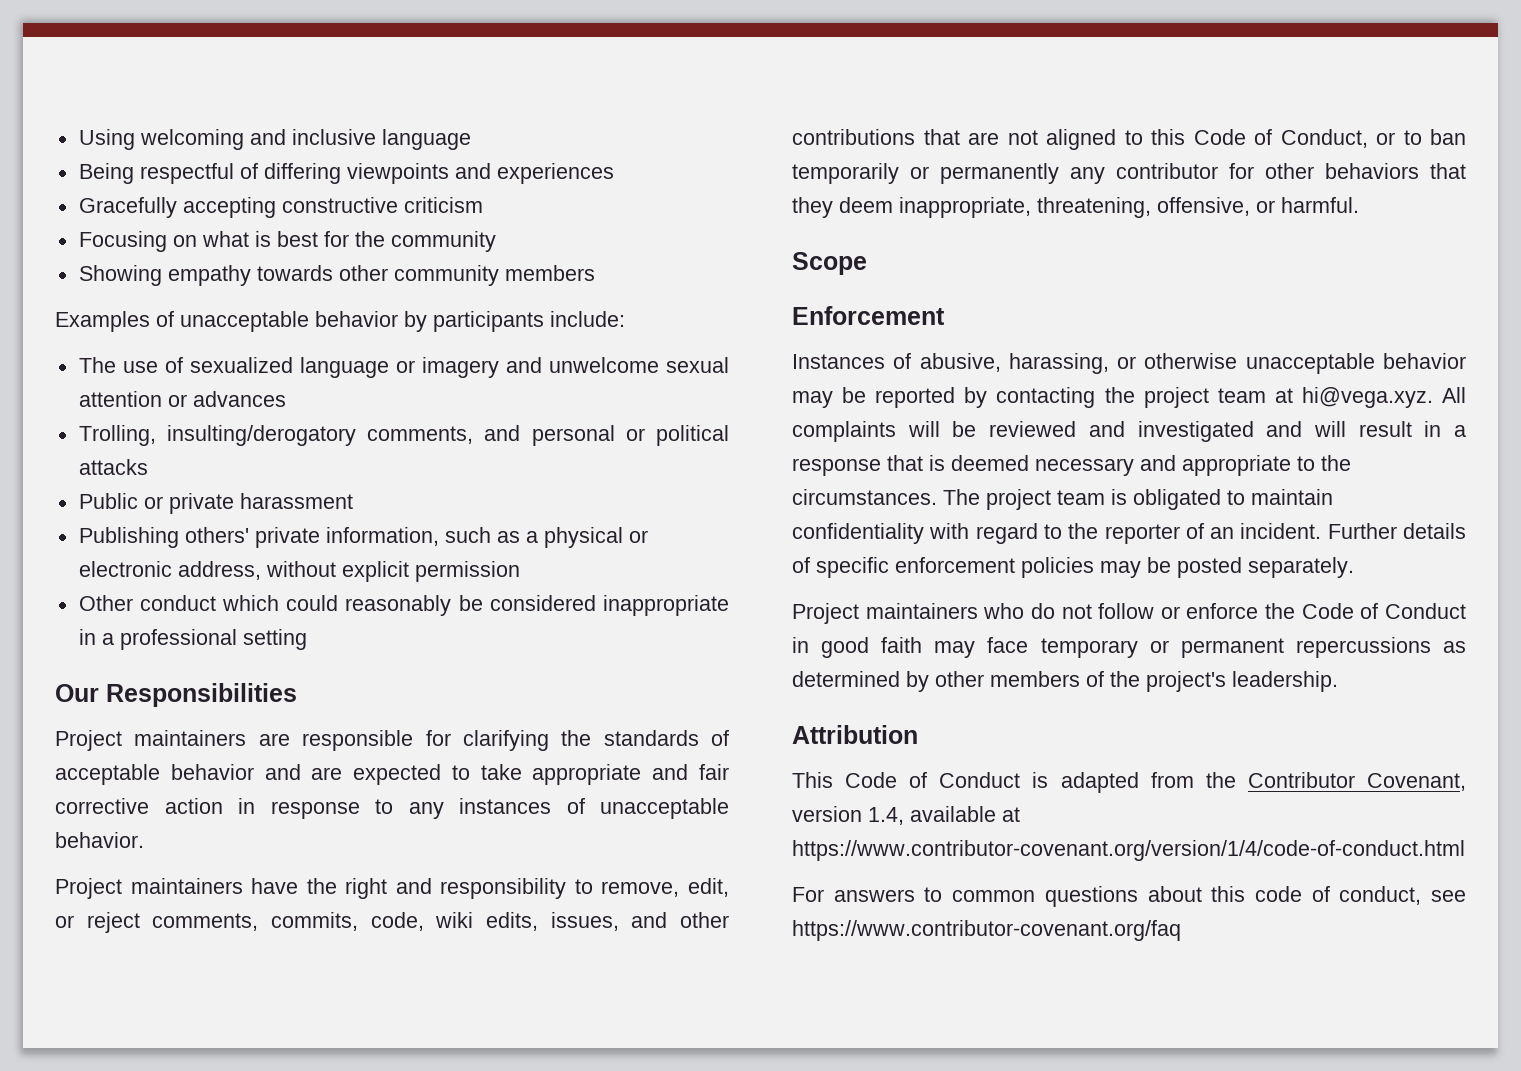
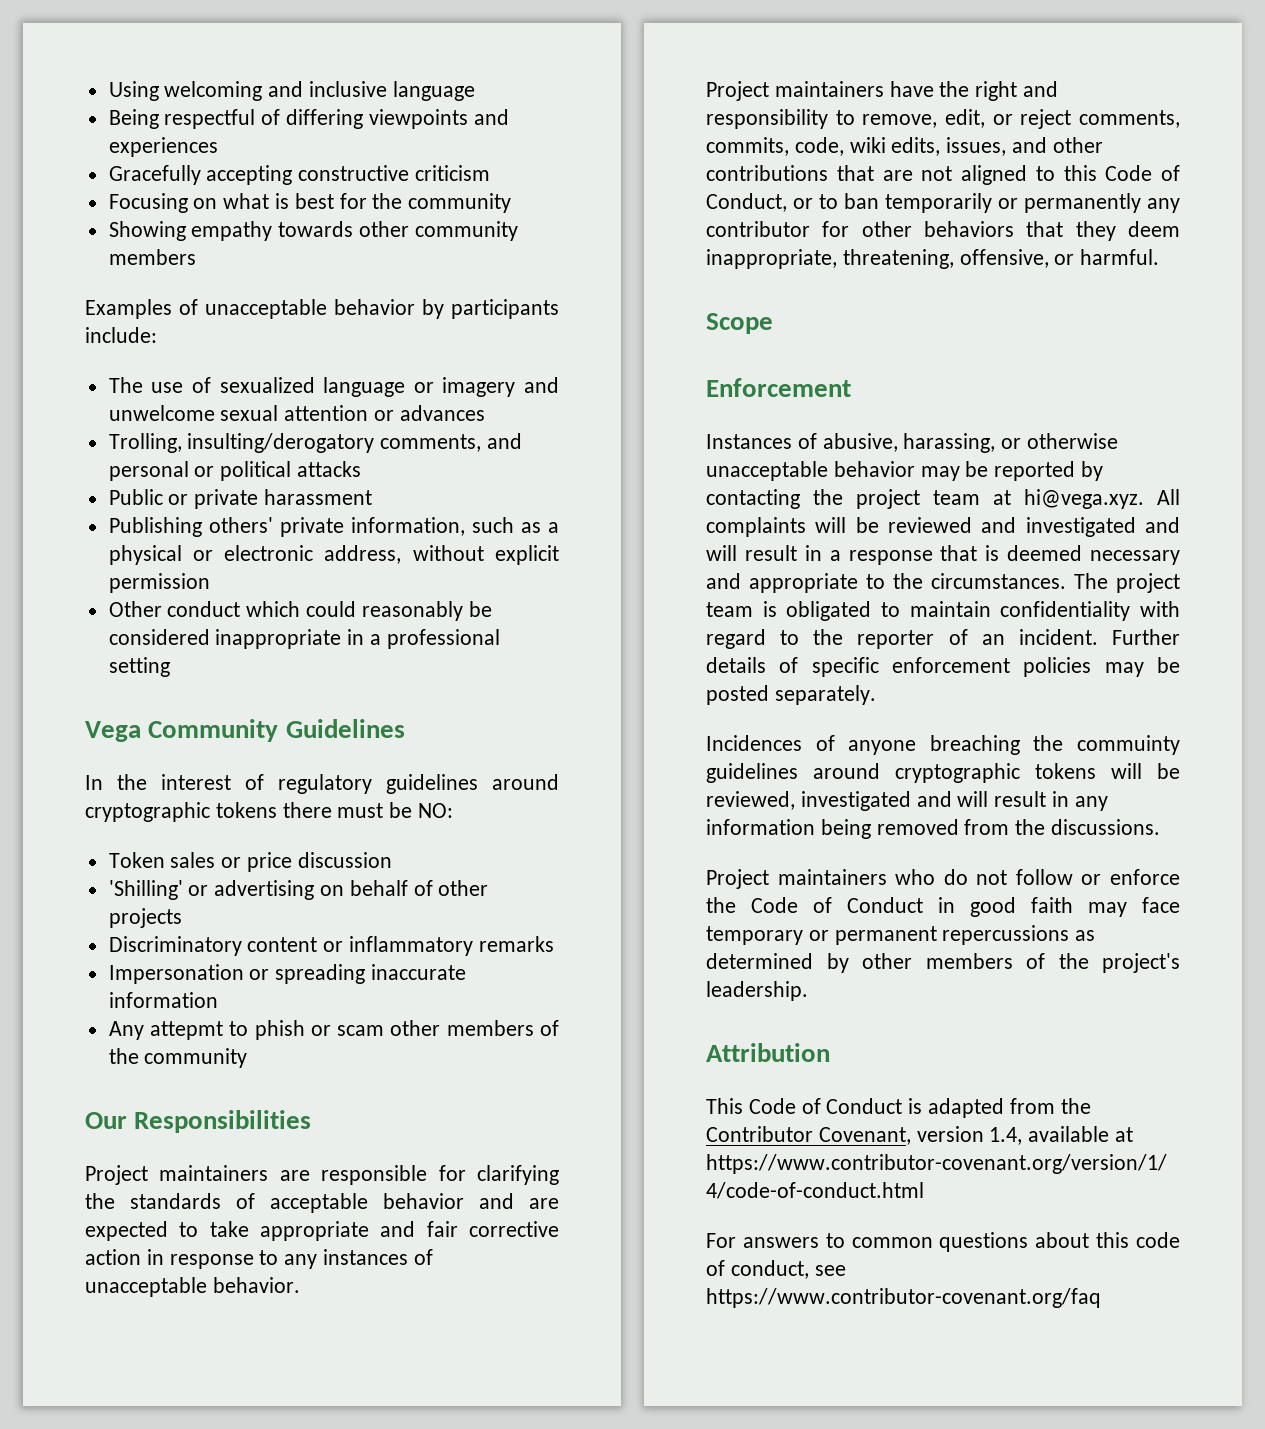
(307, 639) none -> [85,719,405,742] [85,774,559,794] [85,802,454,822] [108,852,392,872] [108,880,489,900] [108,908,182,928] [108,936,554,956] [108,964,467,984] [108,992,218,1008] [108,1020,559,1040] [108,1048,248,1068] // Vega Community Guidelines // In the interest of regulatory guidelines around cryptographic tokens there must be NO: // Token sales or price discussion // 'Shilling' or advertising on behalf of other projects // Discriminatory content or inflammatory remarks // Impersonation or spreading inaccurate information // Any attepmt to phish or scam other members of the community
(1354, 567) none -> [706,735,1180,755] [706,763,1180,783] [706,791,1108,811] [706,819,1161,839] // Incidences of anyone breaching the commuinty guidelines around cryptographic tokens will be reviewed, investigated and will result in any information being removed from the discussions.

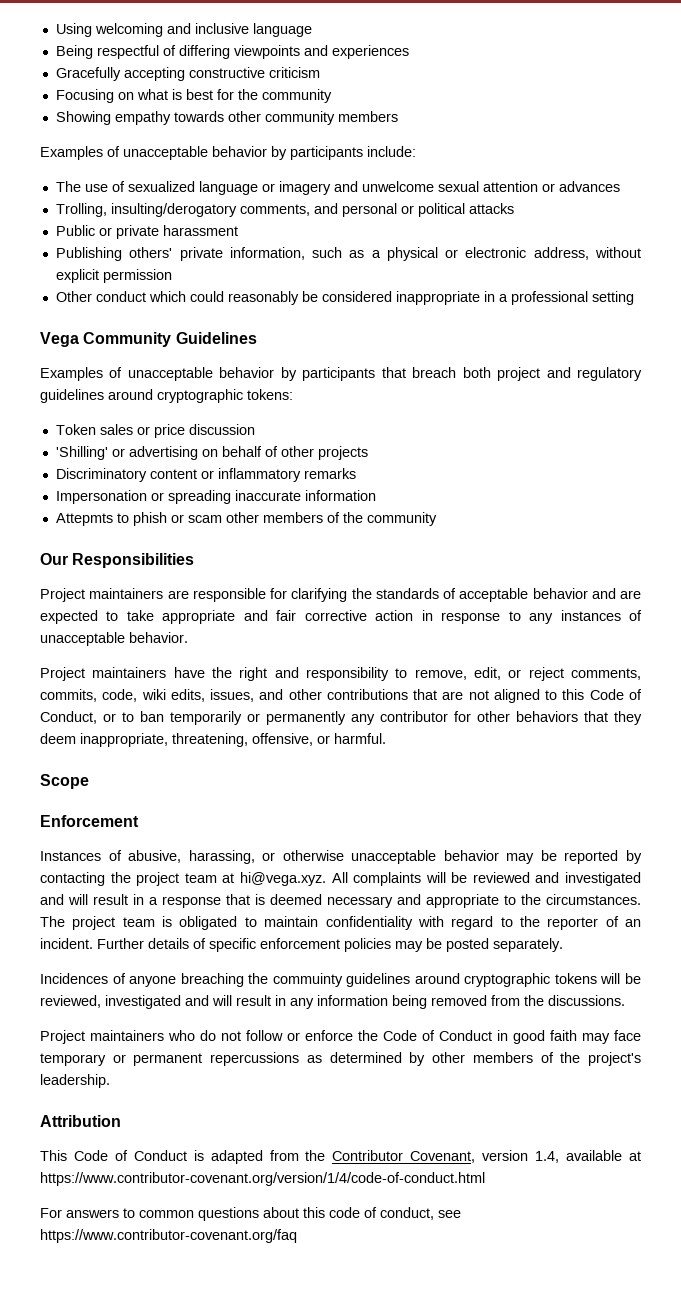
[85,774,559,794] [85,802,454,822] In the interest of regulatory guidelines around cryptographic tokens there must be NO: -> [40,367,642,381] [40,389,293,403] Examples of unacceptable behavior by participants that breach both project and regulatory guidelines around cryptographic tokens:
[108,1021,223,1040] Any attepmt -> [55,513,113,526] Attepmts

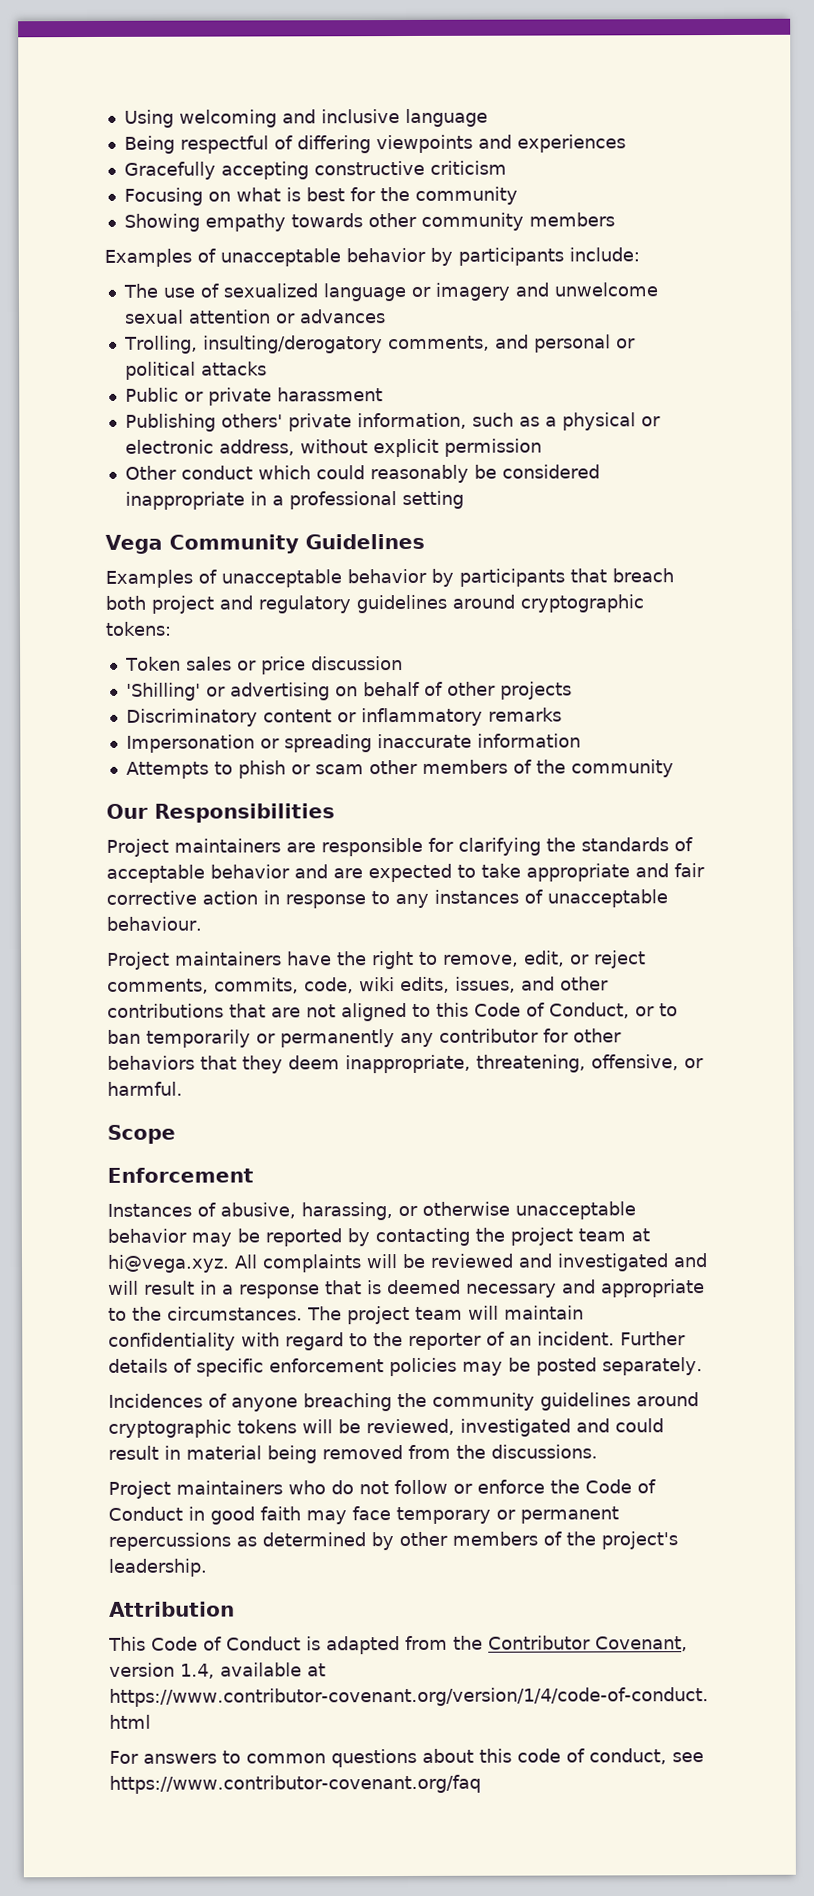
[55,513,113,526] Attepmts -> [125,761,209,779] Attempts
[129,632,188,643] behavior. -> [106,916,202,931] behaviour.
[274,667,390,681] and responsibility -> (414, 960) none
[162,916,257,930] is obligated to -> [468,1305,499,1320] will
[272,973,343,987] commuinty -> [432,1392,535,1411] community
[212,995,388,1009] will result in any information -> [615,1418,664,1433] [108,1445,262,1460] could result in material

